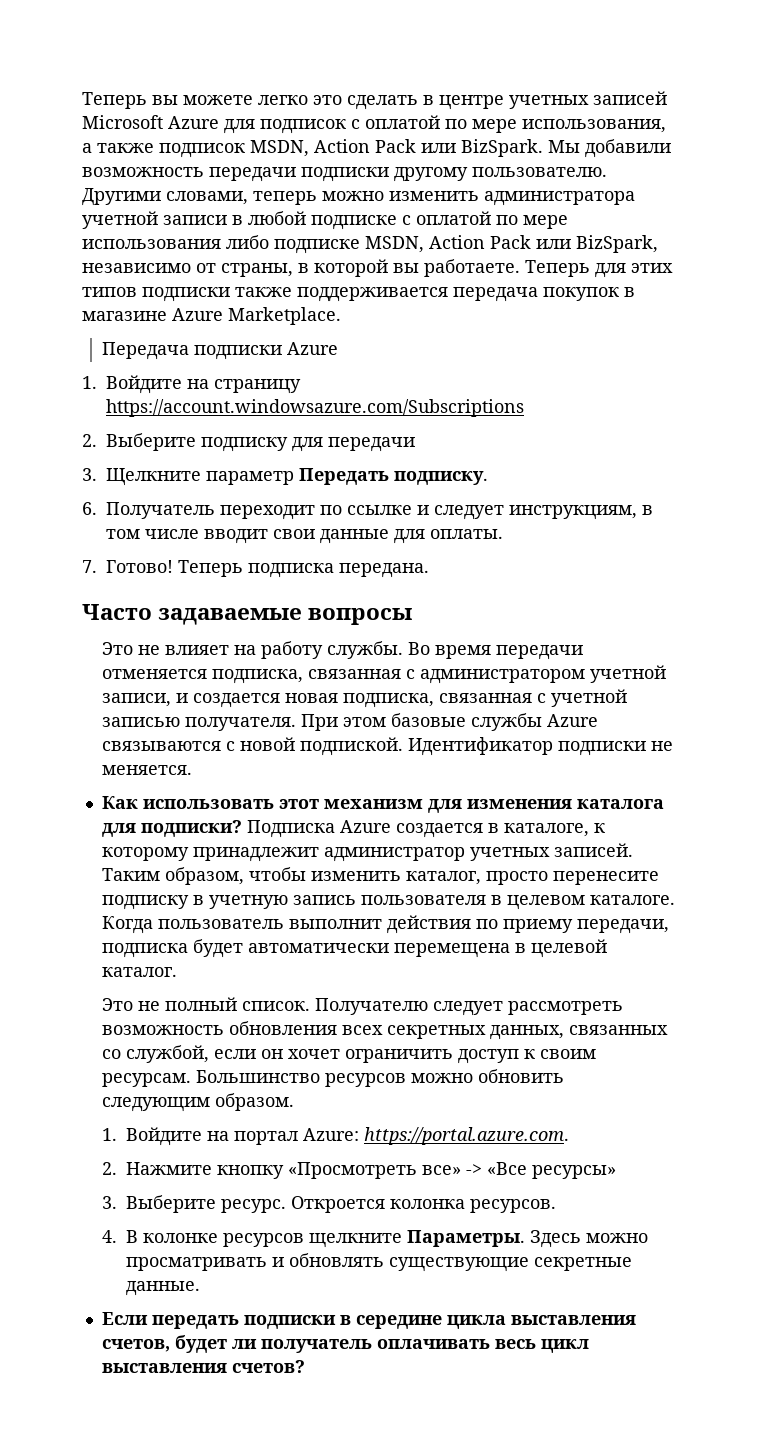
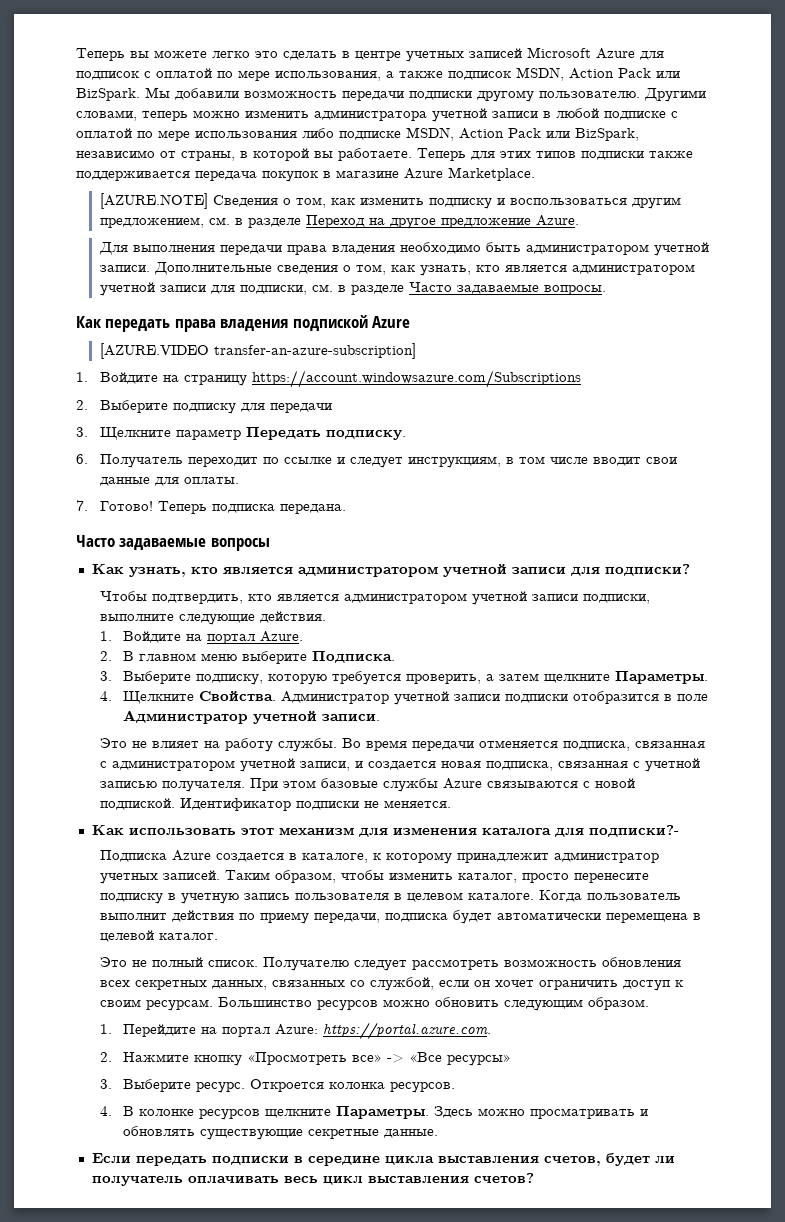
[102,342,339,360] Передача подписки Azure -> [99,193,681,209] [99,215,579,229] [98,242,709,256] [99,262,695,276] [99,282,606,296] [76,315,411,332] [99,343,416,359] [AZURE.NOTE] Сведения о том, как изменить подписку и воспользоваться другим предложением, см. в разделе Переход на другое предложение Azure. // Для выполнения передачи права владения необходимо быть администратором учетной записи. Дополнительные сведения о том, как узнать, кто является администратором учетной записи для подписки, см. в разделе Часто задаваемые вопросы. // Как передать права владения подпиской Azure // [AZURE.VIDEO transfer-an-azure-subscription]
(413, 616) none -> [91,564,690,577] [99,591,650,605] [99,611,326,625] [99,631,304,644] [99,651,396,664] [99,671,709,685] [99,691,709,705] [123,710,381,724] // Как узнать, кто является администратором учетной записи для подписки? // Чтобы подтвердить, кто является администратором учетной записи подписки, выполните следующие действия. // 1. Войдите на портал Azure. // 2. В главном меню выберите Подписка. // 3. Выберите подписку, которую требуется проверить, а затем щелкните Параметры. // 4. Щелкните Свойства. Администратор учетной записи подписки отобразится в поле Администратор учетной записи.
[140,820,242,837] подписки? -> [588,825,679,837] подписки?- //
[126,1127,203,1146] Войдите -> [123,1024,197,1037] Перейдите

